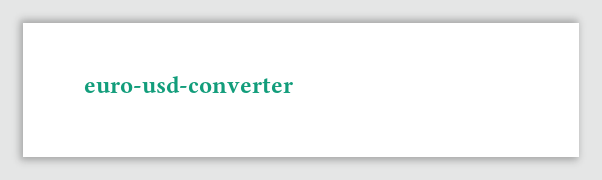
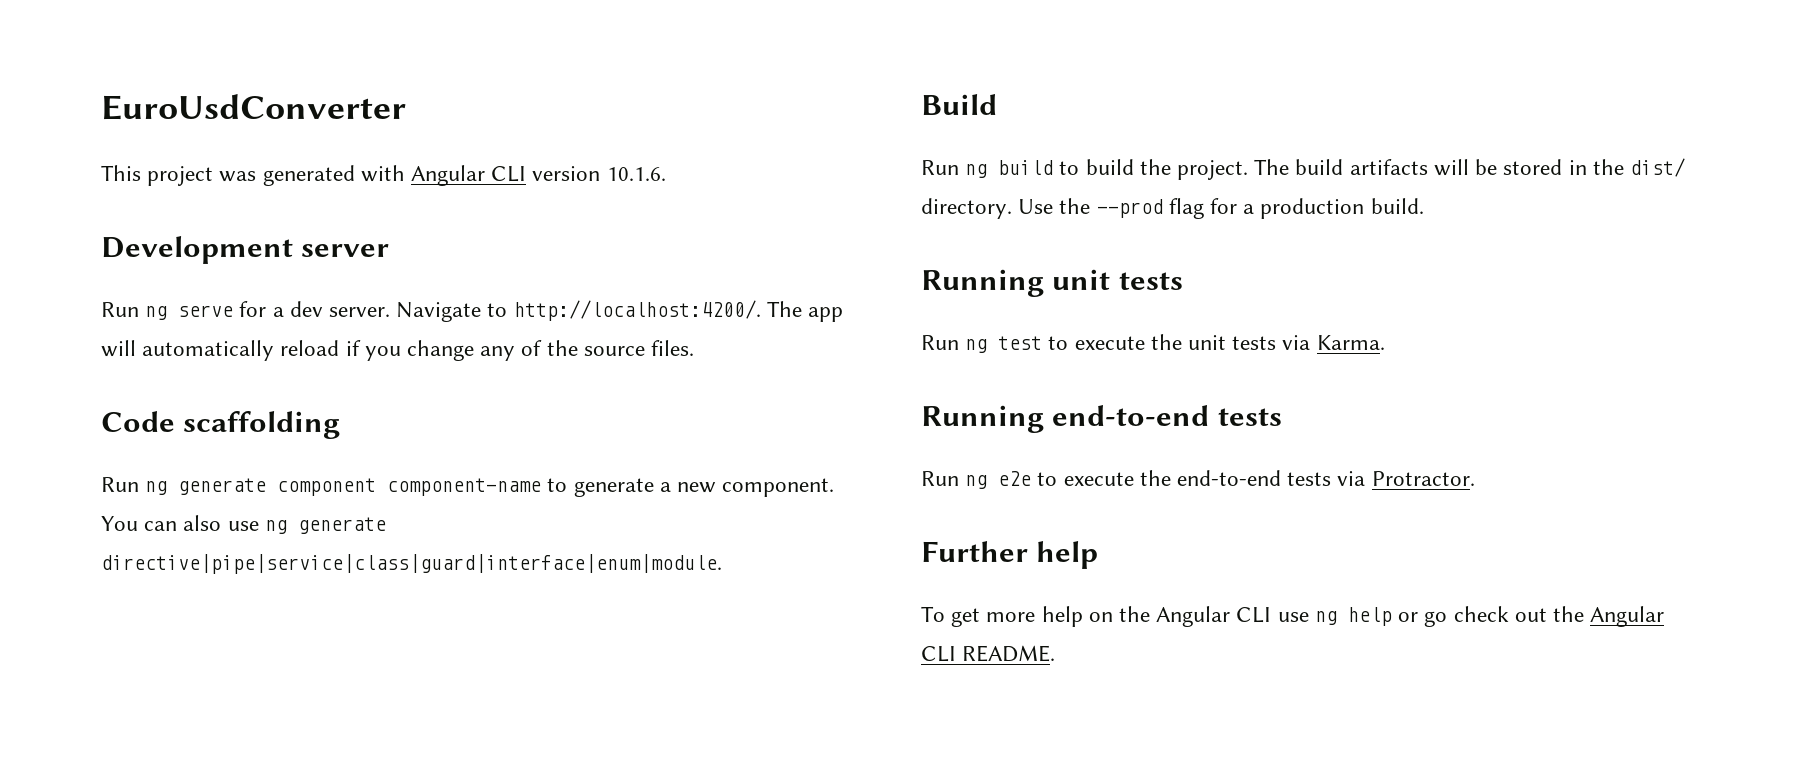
[84,76,293,93] euro-usd-converter -> [101,94,406,120] [101,165,666,186] [101,236,390,264] [101,300,844,322] [101,340,695,361] [101,411,341,439] [101,477,835,497] [101,515,386,534] [101,554,722,574] [921,94,997,115] [921,158,1685,180] [921,198,1424,219] [921,269,1183,297] [921,334,1385,353] [921,405,1282,433] [921,470,1475,489] [921,541,1099,569] [921,606,1665,627] [921,645,1056,662] EuroUsdConverter // This project was generated with Angular CLI version 10.1.6. // Development server // Run ng serve for a dev server. Navigate to http://localhost:4200/. The app will automatically reload if you change any of the source files. // Code scaffolding // Run ng generate component component-name to generate a new component. You can also use ng generate directive|pipe|service|class|guard|interface|enum|module. // Build // Run ng build to build the project. The build artifacts will be stored in the dist/ directory. Use the --prod flag for a production build. // Running unit tests // Run ng test to execute the unit tests via Karma. // Running end-to-end tests // Run ng e2e to execute the end-to-end tests via Protractor. // Further help // To get more help on the Angular CLI use ng help or go check out the Angular CLI README.

